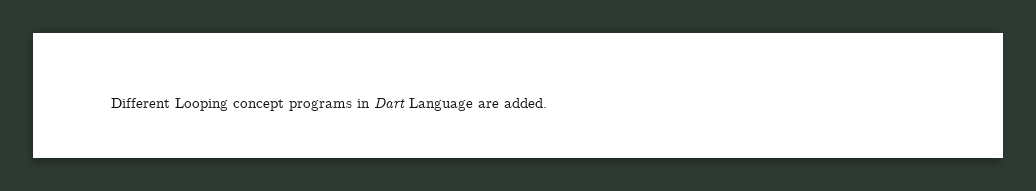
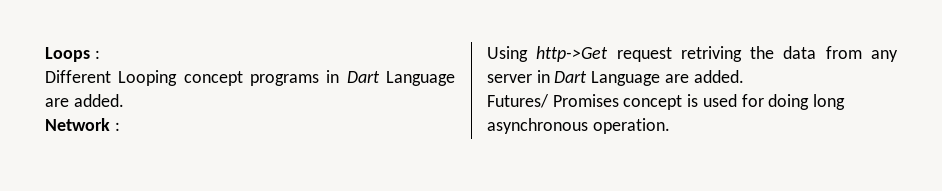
(111, 103) none -> [45,47,100,62] Loops : //
(547, 103) none -> [45,118,120,131] [487,46,898,62] [487,70,744,86] [487,94,846,110] [487,118,670,134] // Network : // Using http->Get request retriving the data from any server in Dart Language are added. // Futures/ Promises concept is used for doing long asynchronous operation.

